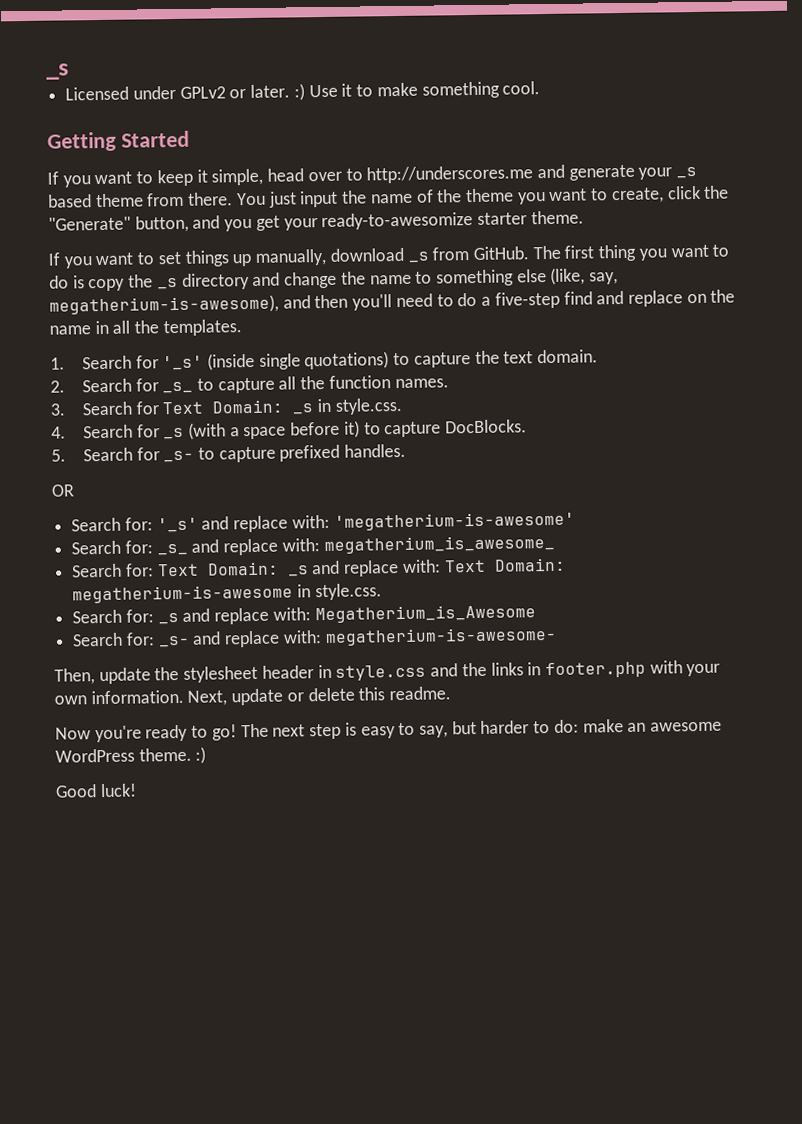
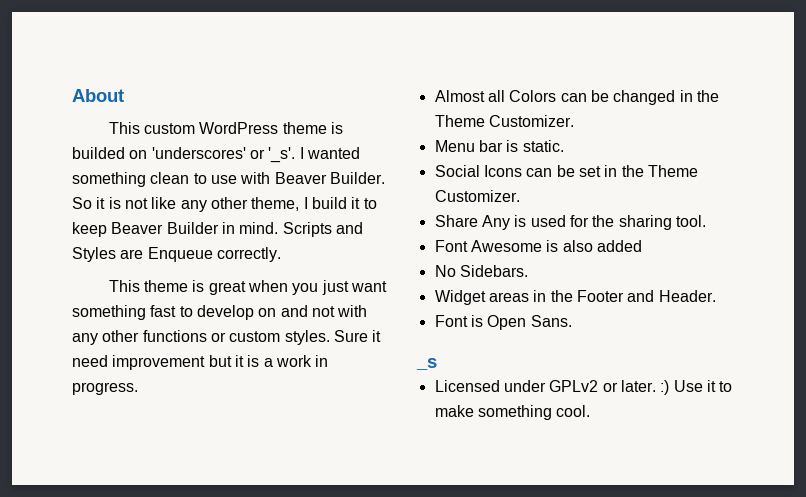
(46, 71) none -> [72,89,124,102] [108,122,344,134] [72,147,360,163] [72,172,385,187] [72,197,377,212] [72,222,363,237] [72,247,281,262] [108,280,387,295] [72,305,368,320] [72,330,382,345] [72,355,329,370] [72,382,138,395] [434,90,719,105] [434,115,574,127] [434,140,564,152] [434,165,698,177] [434,190,520,202] [434,215,706,230] [434,240,642,252] [434,265,528,277] [434,290,716,305] [434,315,572,330] About // This custom WordPress theme is builded on 'underscores' or '_s'. I wanted something clean to use with Beaver Builder. So it is not like any other theme, I build it to keep Beaver Builder in mind. Scripts and Styles are Enqueue correctly. // This theme is great when you just want something fast to develop on and not with any other functions or custom styles. Sure it need improvement but it is a work in progress. // Almost all Colors can be changed in the Theme Customizer. // Menu bar is static. // Social Icons can be set in the Theme Customizer. // Share Any is used for the sharing tool. // Font Awesome is also added // No Sidebars. // Widget areas in the Footer and Header. // Font is Open Sans. //
[47,130,190,152] [47,164,698,188] [48,185,730,208] [48,210,584,233] [48,244,730,269] [49,267,619,292] [49,289,736,315] [49,319,242,337] [50,349,599,371] [50,375,449,394] [50,397,403,416] [51,419,528,440] [51,443,407,463] [51,484,75,497] [71,511,575,533] [71,534,555,556] [72,557,566,578] [72,583,382,604] [72,604,536,625] [72,626,557,648] [54,660,721,685] [54,686,452,706] [55,719,723,743] [55,746,207,764] [55,783,137,798] // Getting Started // If you want to keep it simple, head over to http://underscores.me and generate your _s based theme from there. You just input the name of the theme you want to create, click the "Generate" button, and you get your ready-to-awesomize starter theme. // If you want to set things up manually, download _s from GitHub. The first thing you want to do is copy the _s directory and change the name to something else (like, say, megatherium-is-awesome), and then you'll need to do a five-step find and replace on the name in all the templates. // 1. Search for '_s' (inside single quotations) to capture the text domain. // 2. Search for _s_ to capture all the function names. // 3. Search for Text Domain: _s in style.css. // 4. Search for _s (with a space before it) to capture DocBlocks. // 5. Search for _s- to capture prefixed handles. // OR // Search for: '_s' and replace with: 'megatherium-is-awesome' // Search for: _s_ and replace with: megatherium_is_awesome_ // Search for: Text Domain: _s and replace with: Text Domain: megatherium-is-awesome in style.css. // Search for: _s and replace with: Megatherium_is_Awesome // Search for: _s- and replace with: megatherium-is-awesome- // Then, update the stylesheet header in style.css and the links in footer.php with your own information. Next, update or delete this readme. // Now you're ready to go! The next step is easy to say, but harder to do: make an awesome WordPress theme. :) // Good luck! -> (591, 411) none

